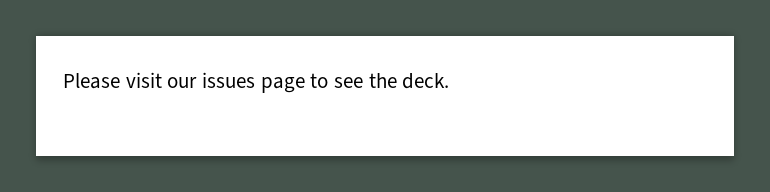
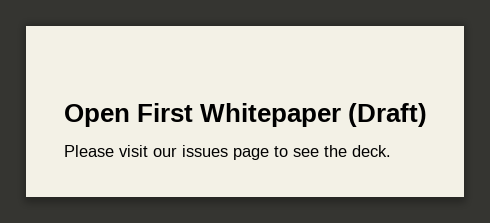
(63, 81) none -> [64,103,428,127] Open First Whitepaper (Draft) //

